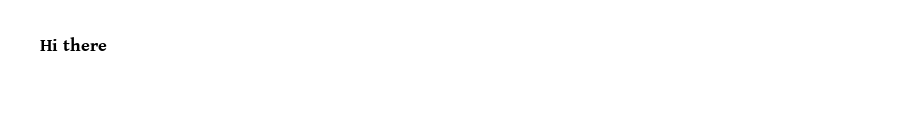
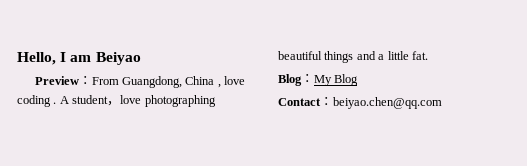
[40,37,107,51] Hi there -> [17,52,141,65] [34,76,246,88] [17,95,216,107] [278,51,428,63] [278,74,359,86] [278,97,442,109] Hello, I am Beiyao // Preview：From Guangdong, China , love coding . A student，love photographing beautiful things and a little fat. // Blog：My Blog // Contact：beiyao.chen@qq.com

